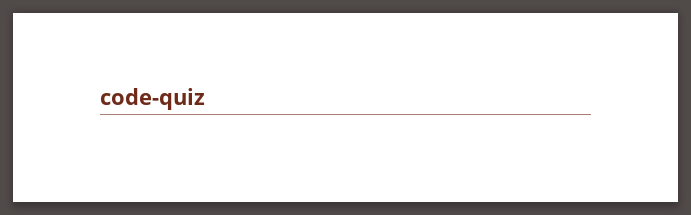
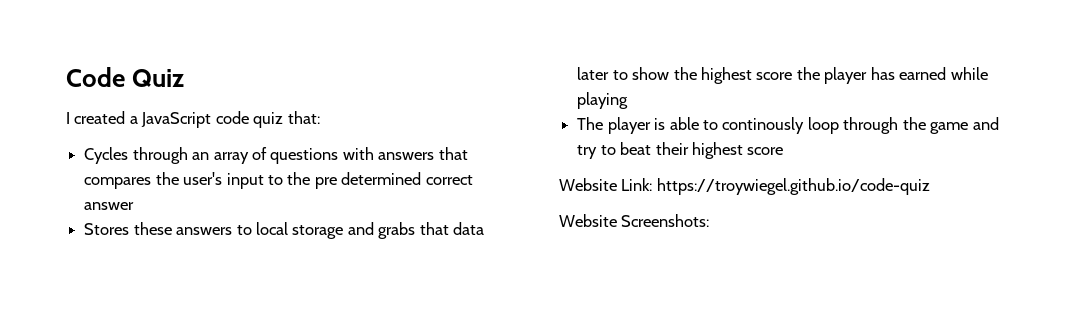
[100,88,205,110] code-quiz -> [66,67,185,87] [66,111,320,128] [84,147,468,164] [84,172,473,189] [84,202,135,210] [84,222,485,239] [577,67,988,84] [577,92,629,109] [577,117,999,134] [577,142,784,159] [559,178,930,195] [559,214,710,227] Code Quiz // I created a JavaScript code quiz that: // Cycles through an array of questions with answers that compares the user's input to the pre determined correct answer // Stores these answers to local storage and grabs that data later to show the highest score the player has earned while playing // The player is able to continously loop through the game and try to beat their highest score // Website Link: https://troywiegel.github.io/code-quiz // Website Screenshots:

